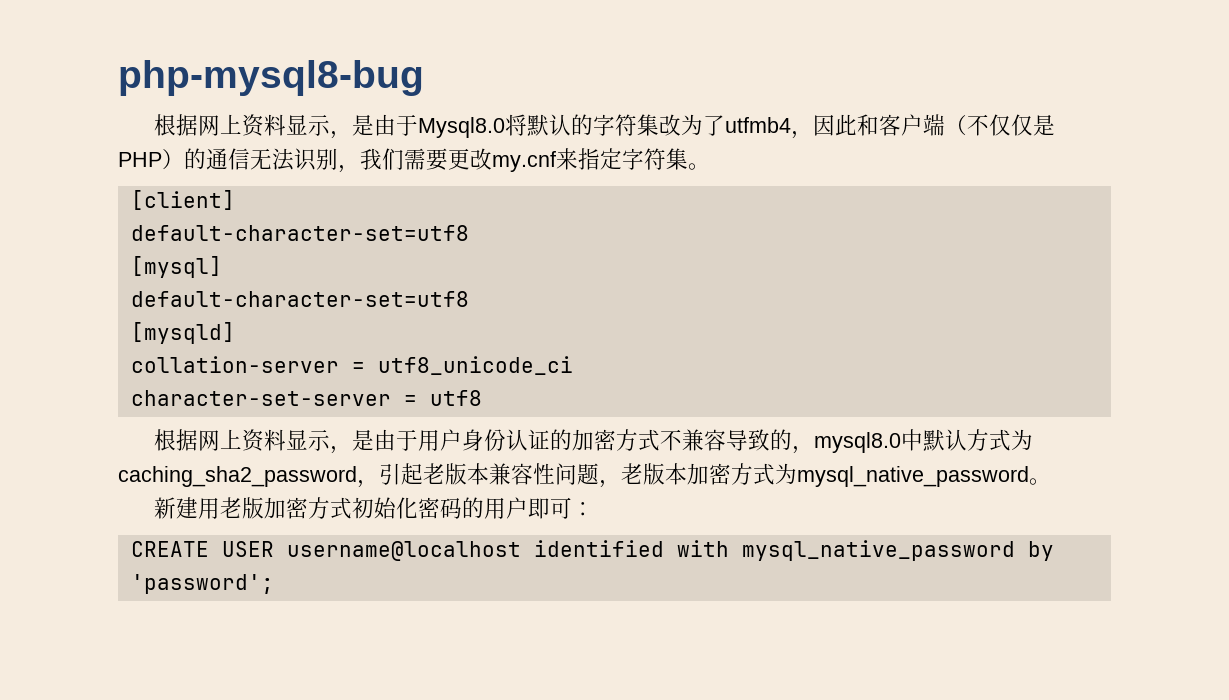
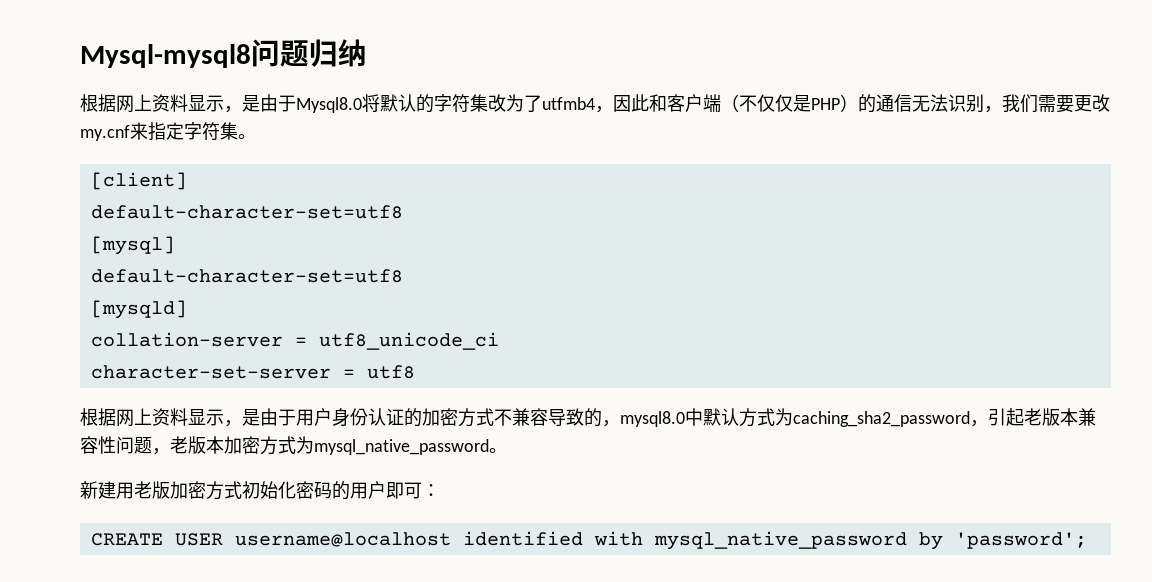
[118,60,424,96] php-mysql8-bug -> [80,39,367,68] Mysql-mysql8问题归纳

